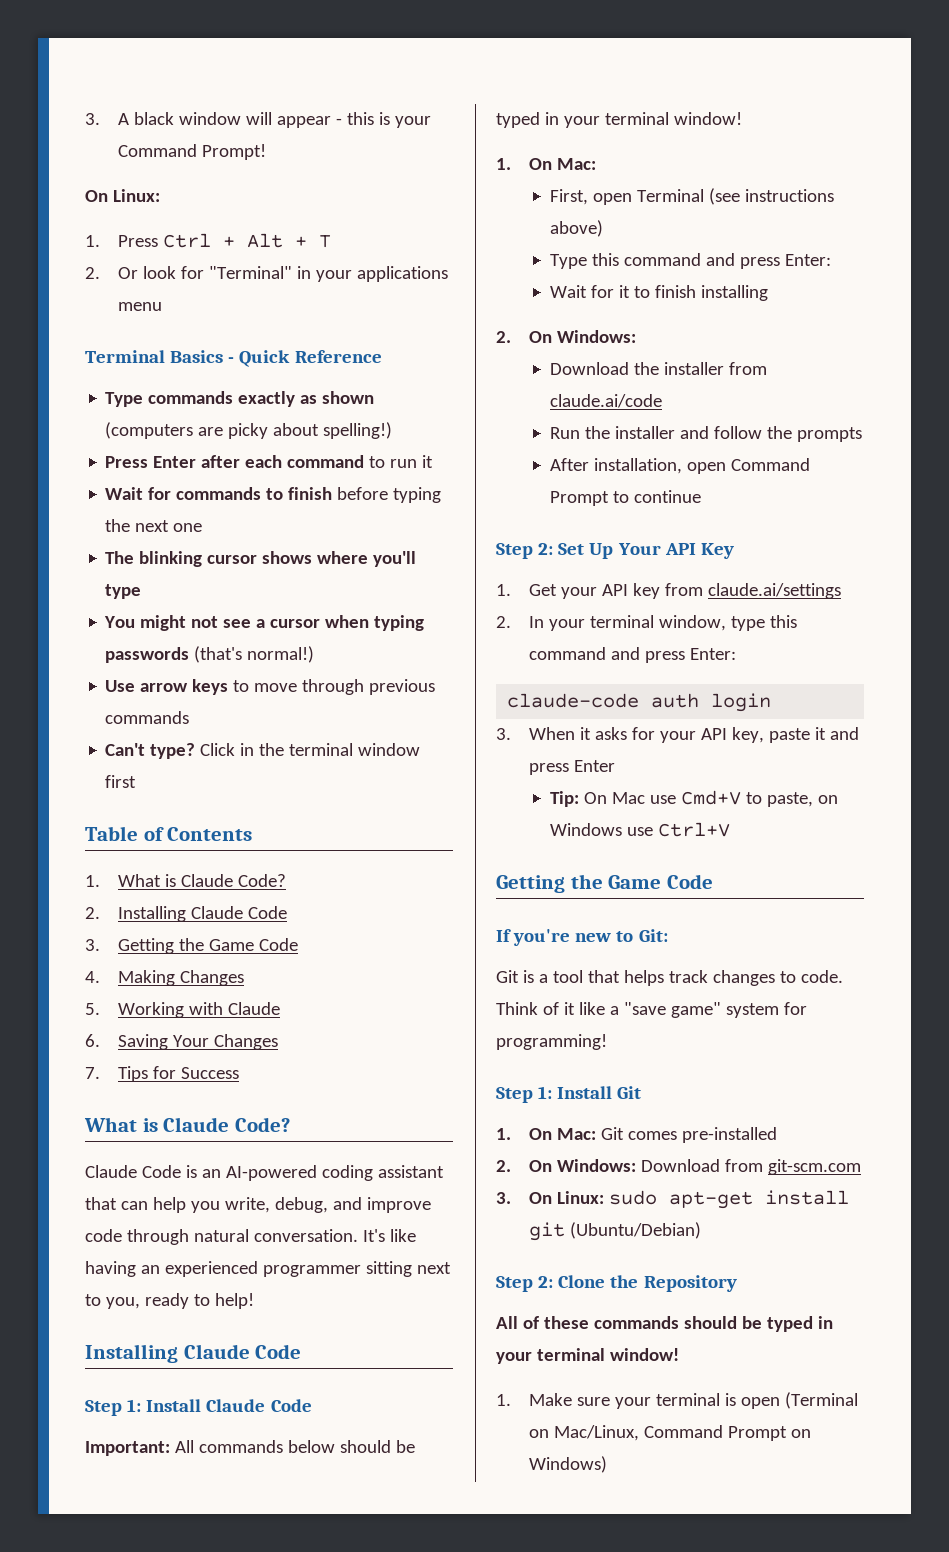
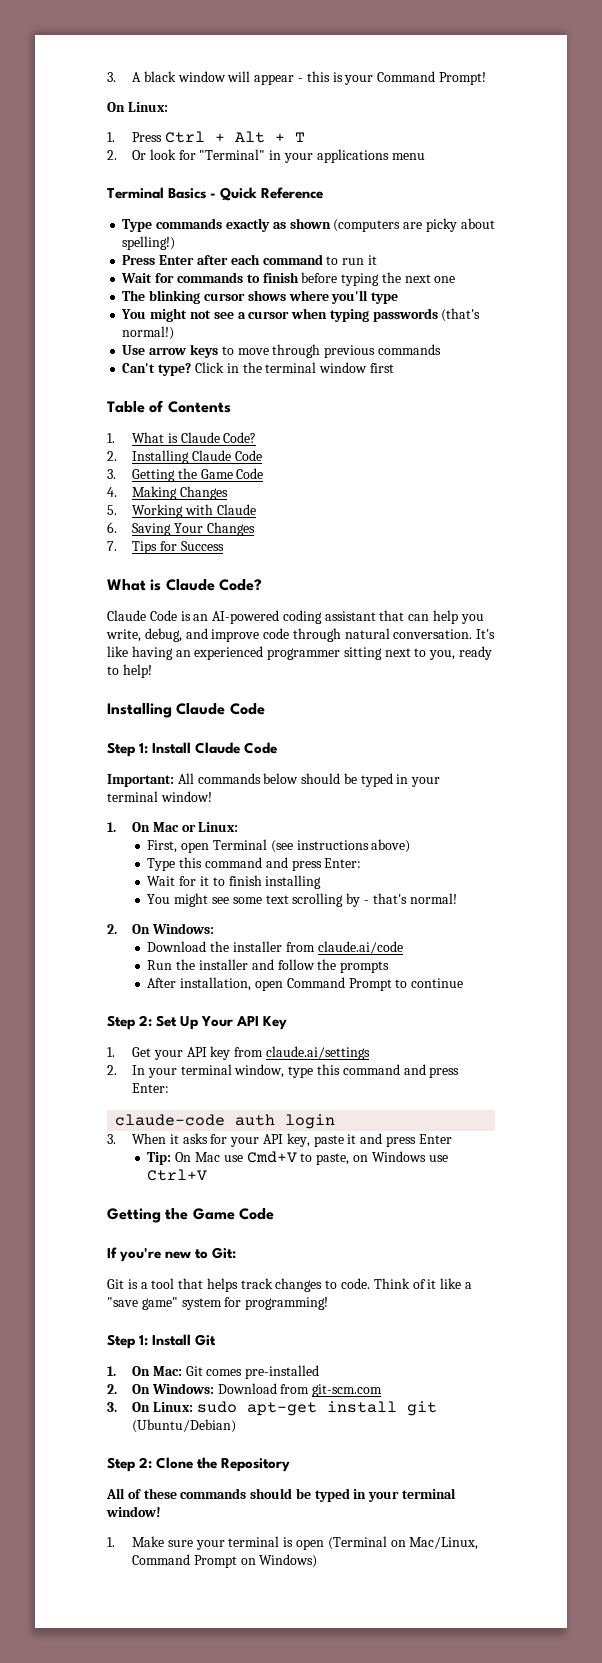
[557,158,597,170] Mac: -> [152,822,239,832] Mac or Linux:
(768, 293) none -> [147,893,457,907] // You might see some text scrolling by - that's normal!

